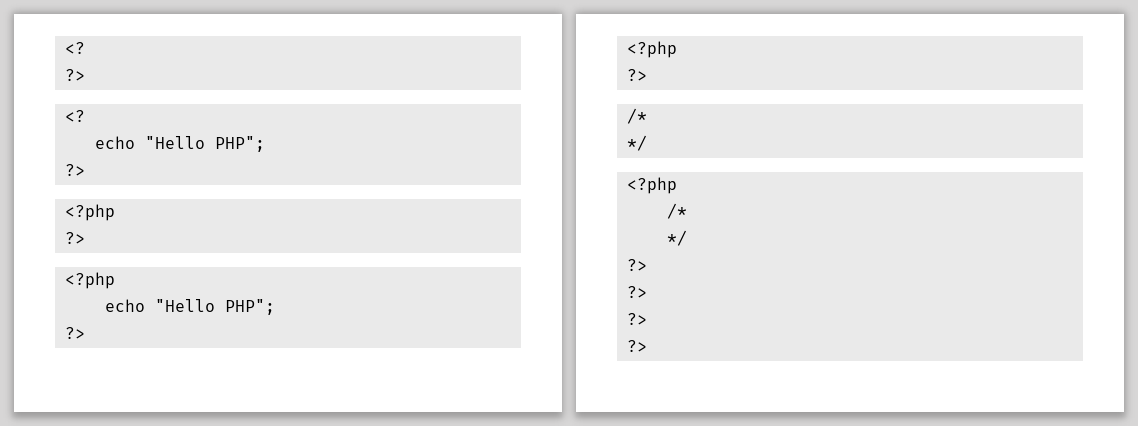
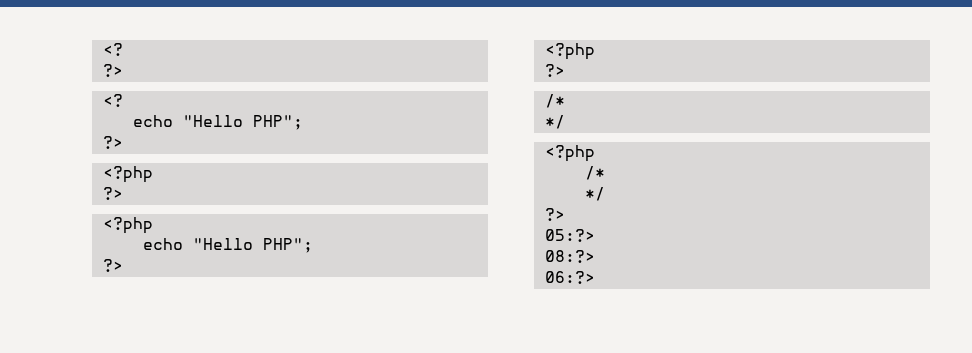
[627,286,648,298] [627,313,648,325] [627,340,648,352] ?> // ?> // ?> -> [545,229,596,242] [545,250,596,263] [545,271,596,284] 05:?> // 08:?> // 06:?>

